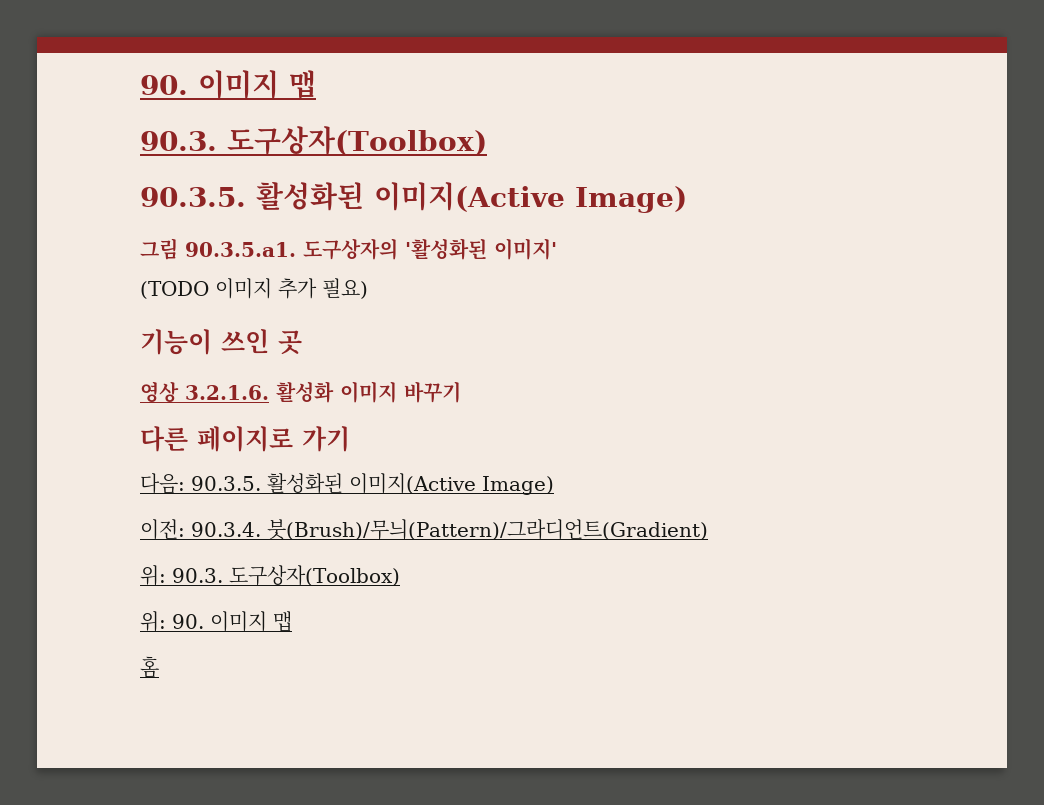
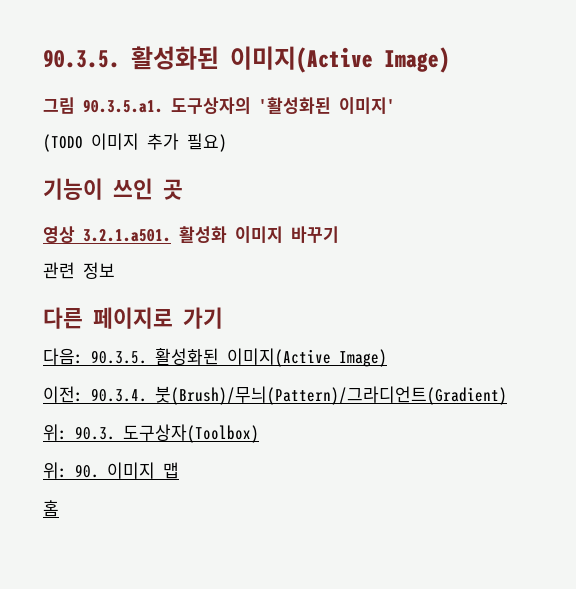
[140,70,316,99] [140,126,487,156] 90. 이미지 맵 // 90.3. 도구상자(Toolbox) // -> (43, 59) none
[185,385,269,400] 3.2.1.6. -> [83,229,171,242] 3.2.1.a501.
(461, 392) none -> [43,262,115,279] // 관련 정보

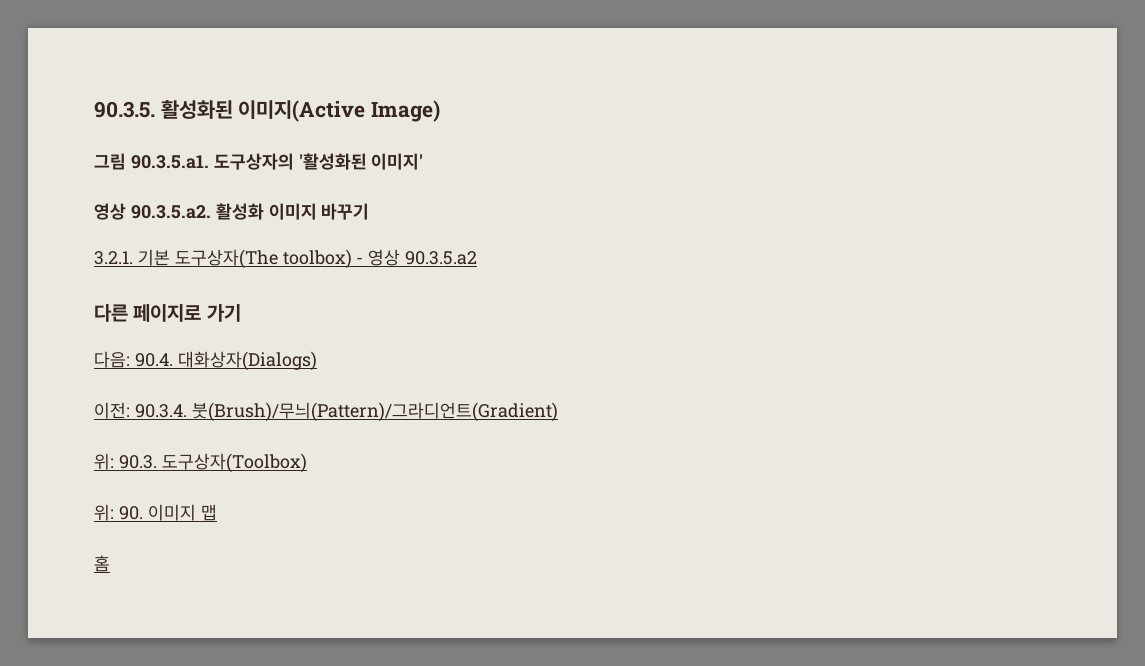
[43,133,227,152] [43,178,183,200] [43,226,171,243] // (TODO 이미지 추가 필요) // 기능이 쓰인 곳 // 영상 3.2.1.a501. -> [94,203,211,220] // 영상 90.3.5.a2.
[43,262,115,279] 관련 정보 -> [94,249,478,269] 3.2.1. 기본 도구상자(The toolbox) - 영상 90.3.5.a2
[91,348,387,367] 90.3.5. 활성화된 이미지(Active Image) -> [134,351,317,371] 90.4. 대화상자(Dialogs)

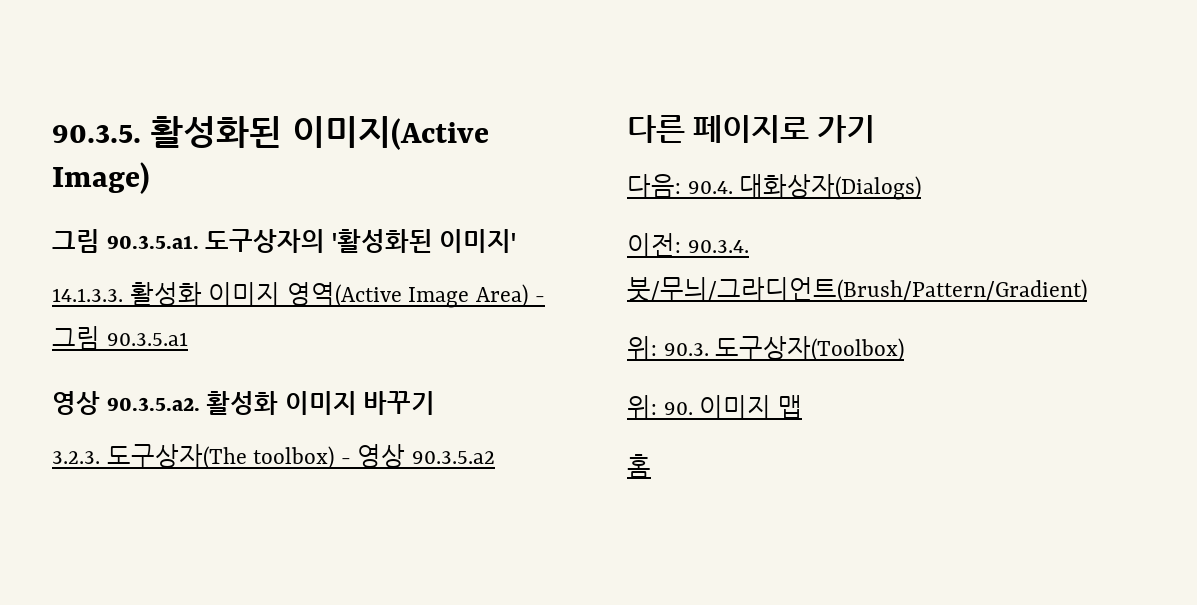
(424, 161) none -> [52,282,545,308] [52,326,188,350] // 14.1.3.3. 활성화 이미지 영역(Active Image Area) - 그림 90.3.5.a1
[94,249,170,266] 3.2.1. 기본 -> [52,451,100,464] 3.2.3.
[191,402,558,422] 붓(Brush)/무늬(Pattern)/그라디언트(Gradient) -> [627,277,1087,303] 붓/무늬/그라디언트(Brush/Pattern/Gradient)

